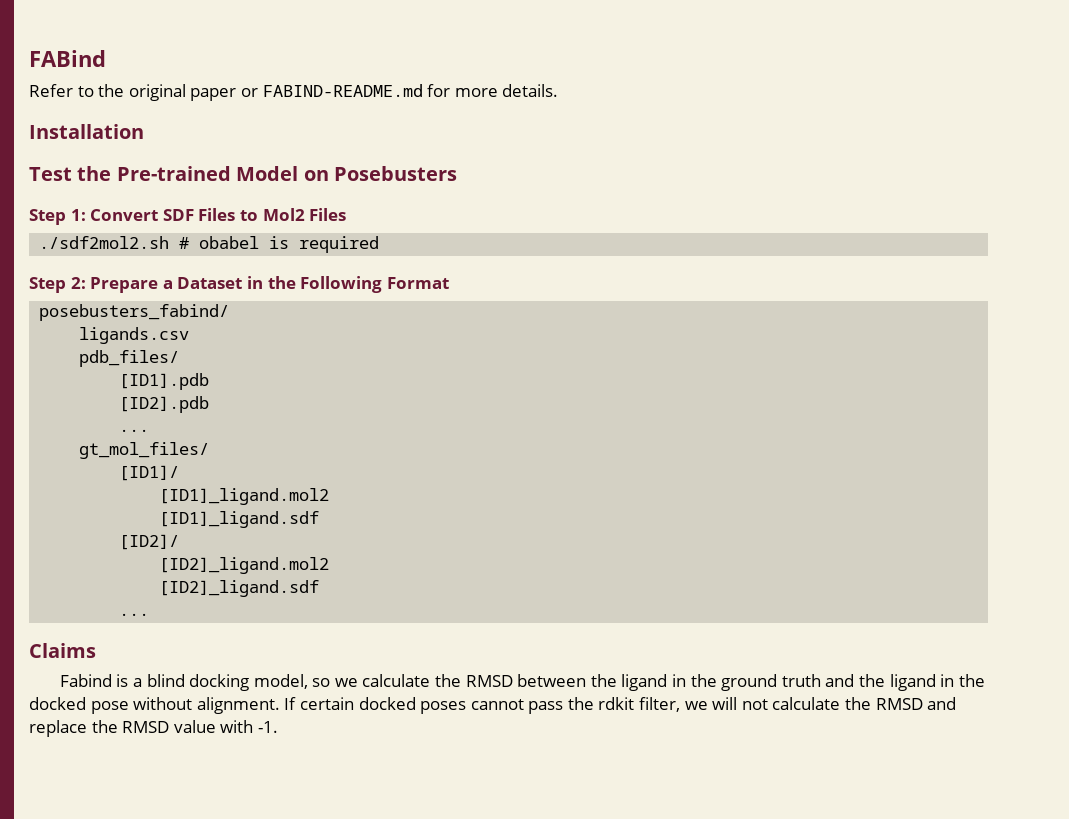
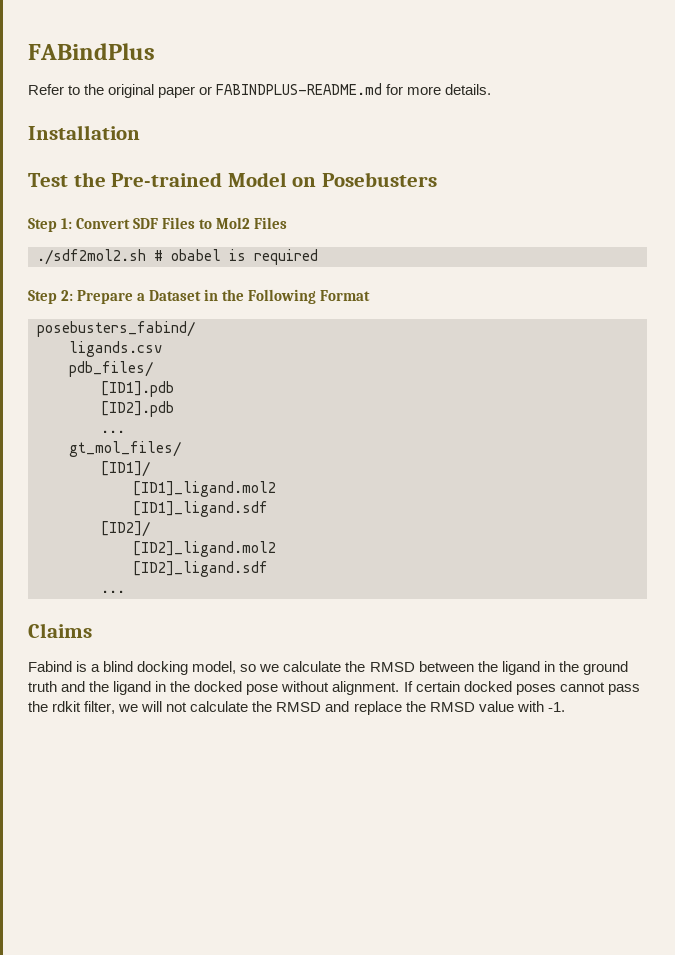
[29,50,106,67] FABind -> [28,43,155,60] FABindPlus
[262,84,423,97] FABIND-README.md -> [216,83,383,95] FABINDPLUS-README.md

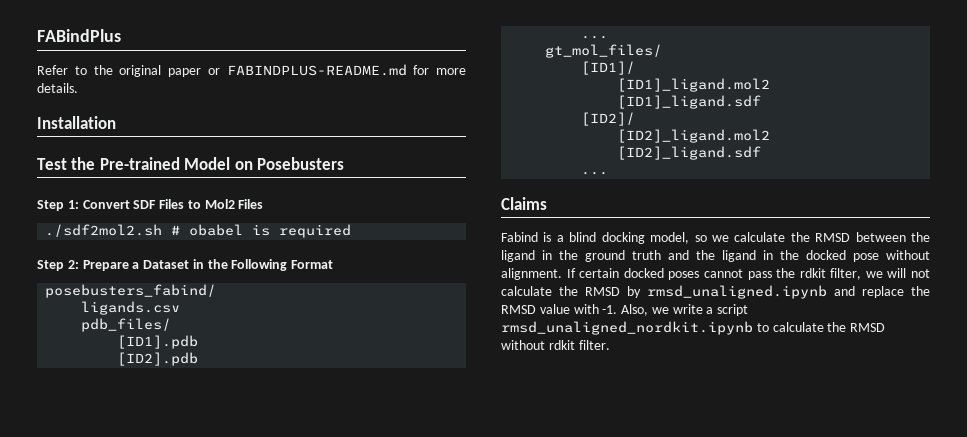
(322, 707) none -> [627,285,827,299] by rmsd_unaligned.ipynb
(565, 707) none -> [621,304,749,316] [501,321,886,335] [501,340,610,350] Also, we write a script rmsd_unaligned_nordkit.ipynb to calculate the RMSD without rdkit filter.

